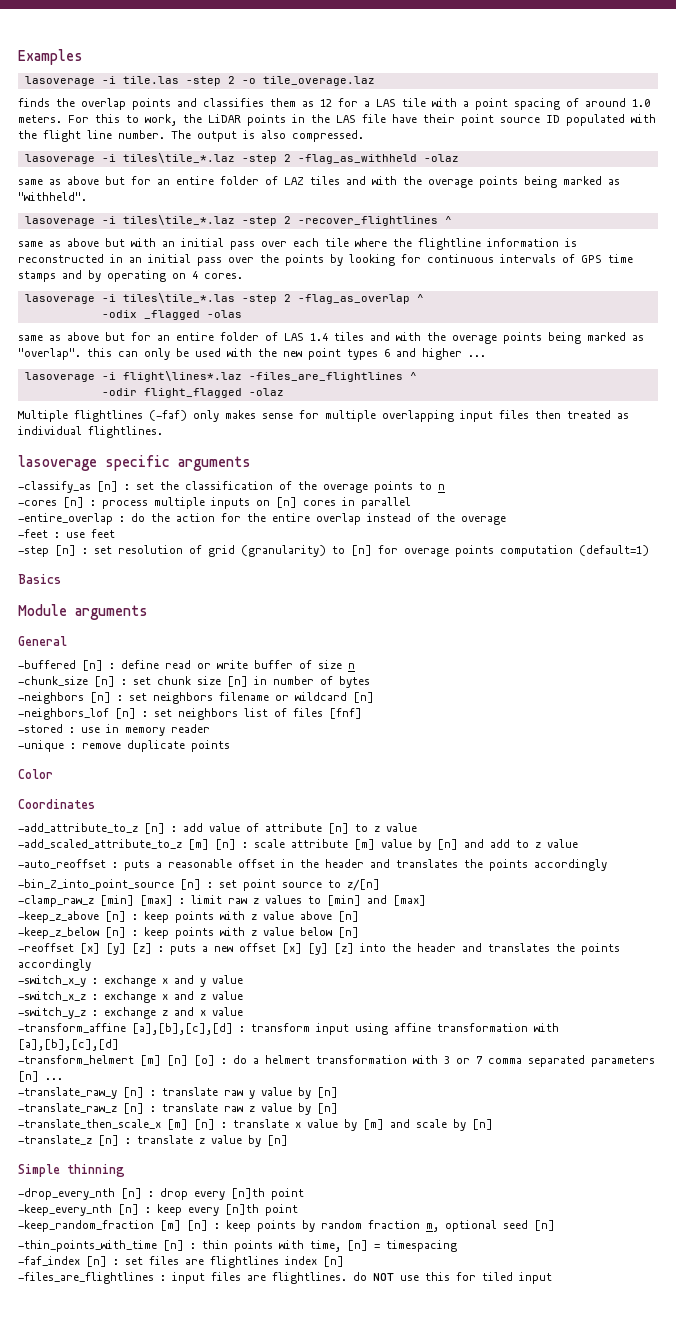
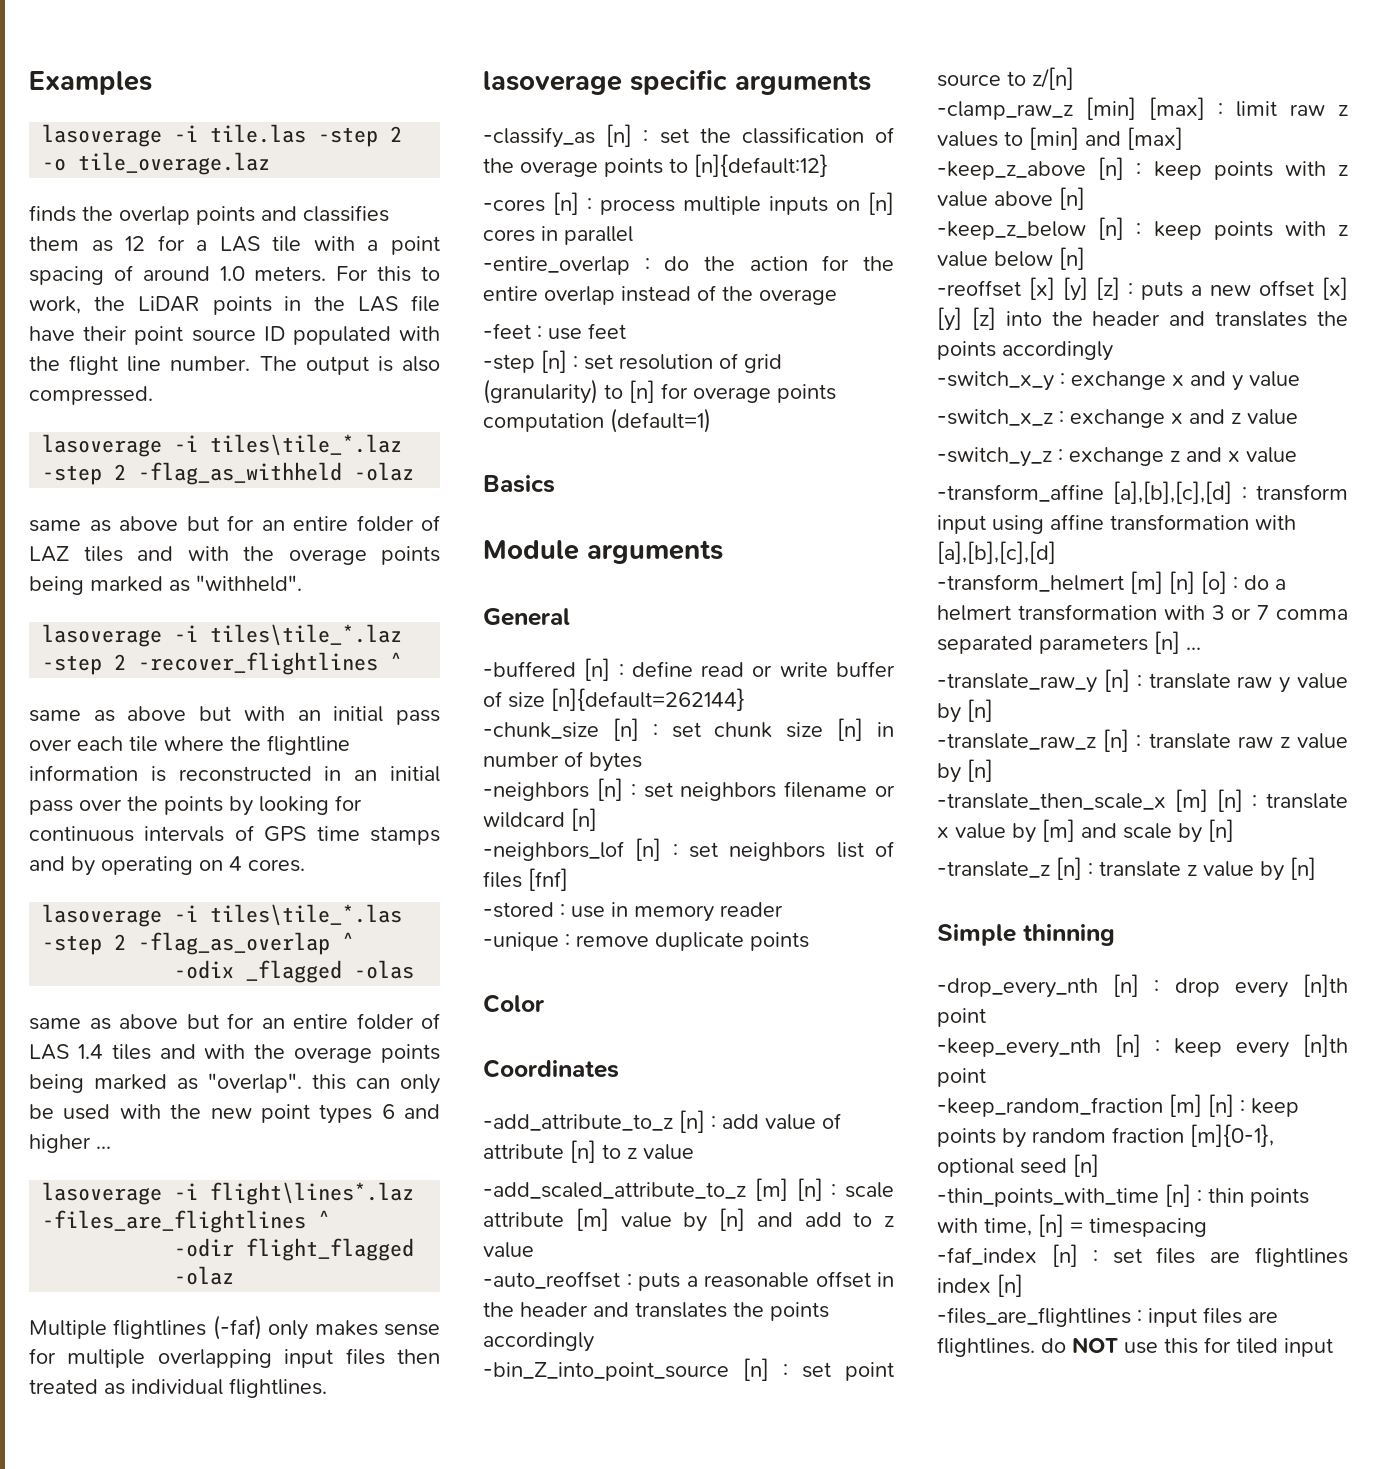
[438,484,445,490] n -> [694,154,828,177] [n]{default:12}
[348,663,355,669] n -> [551,688,745,711] [n]{default=262144}
[426,1223,439,1232] m, -> [1190,1124,1274,1147] [m]{0-1},

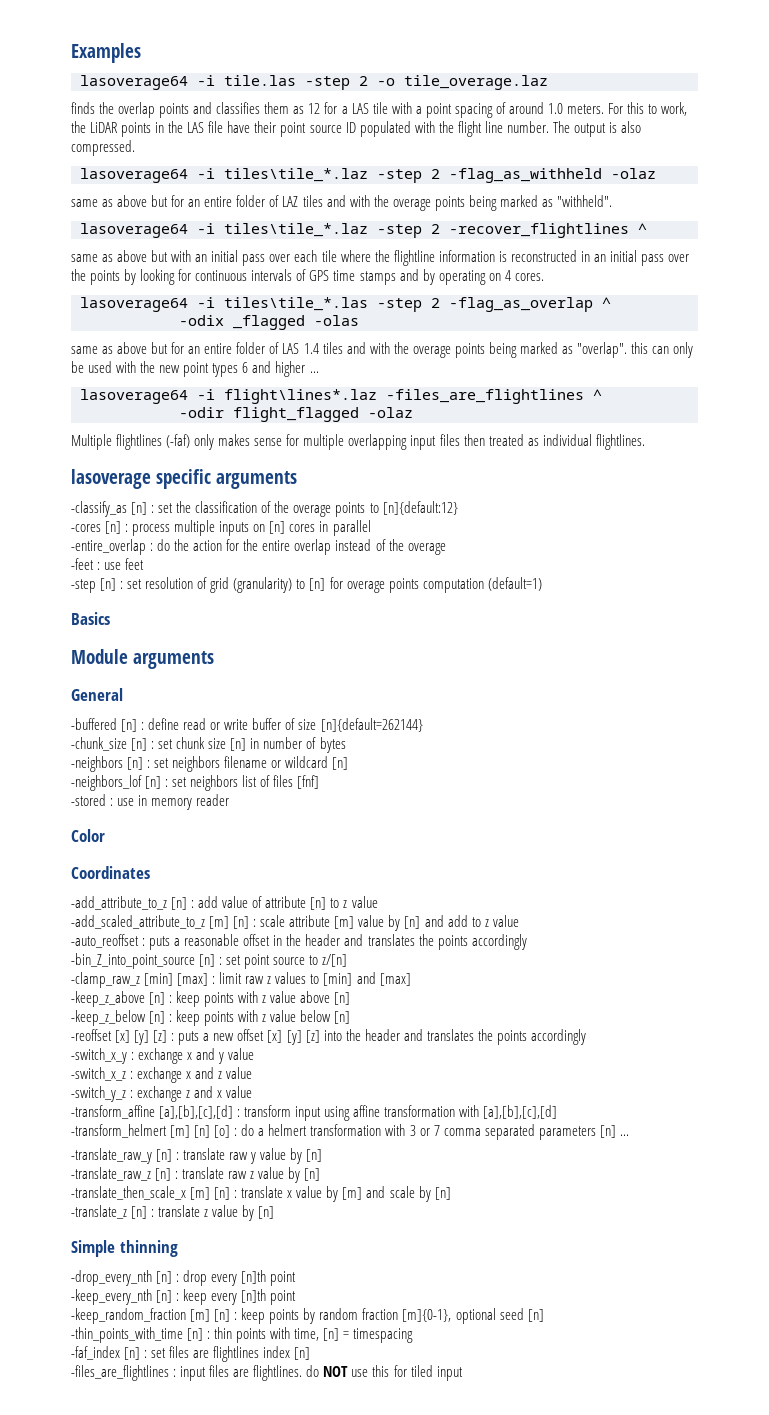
[42,124,163,147] lasoverage -> [80,75,188,90] lasoverage64
[42,434,163,457] lasoverage -> [80,168,188,183] lasoverage64
[42,624,163,647] lasoverage -> [80,223,188,238] lasoverage64
[42,904,163,927] lasoverage -> [80,297,188,312] lasoverage64
[42,1182,163,1205] lasoverage -> [80,389,188,404] lasoverage64
[483,932,809,951] // -unique : remove duplicate points -> (230, 800) none

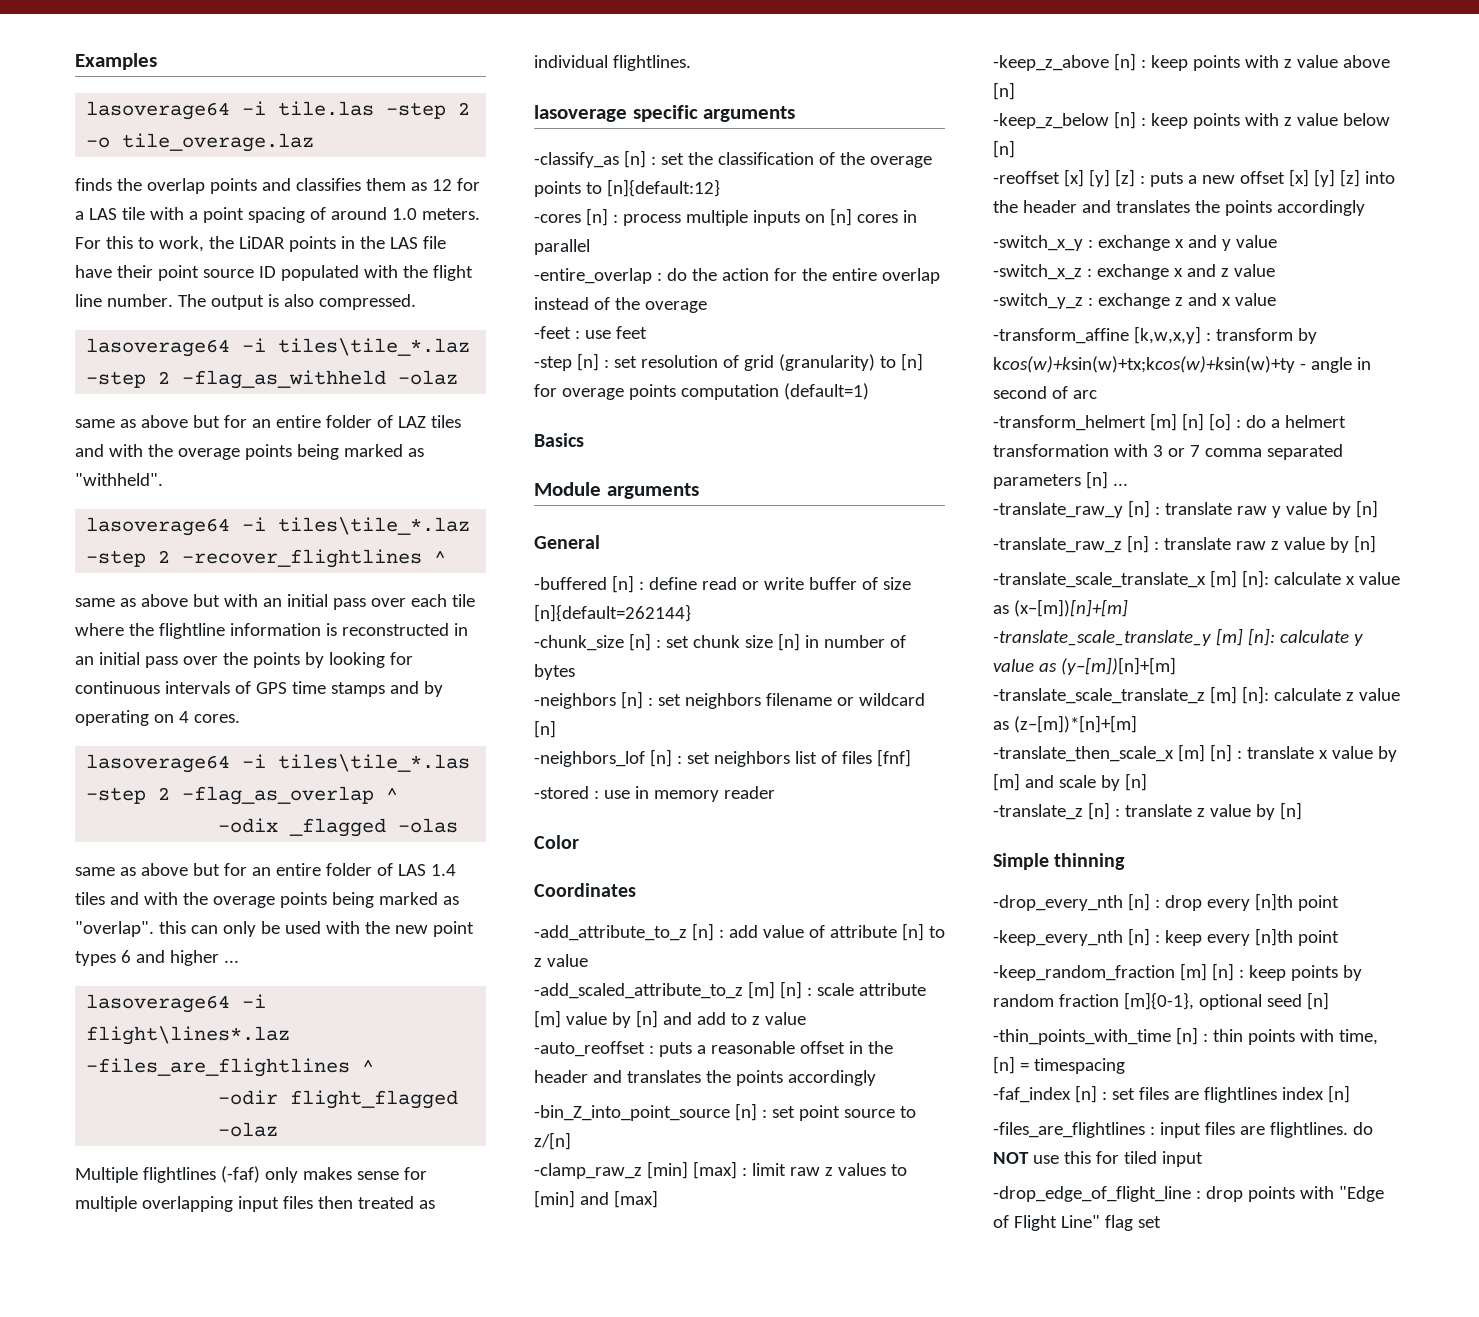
[159,1105,234,1119] [a],[b],[c],[d] -> [1133,326,1201,344] [k,w,x,y]
[295,1105,558,1121] input using affine transformation with [a],[b],[c],[d] -> [1297,328,1317,344] [993,356,1371,373] [993,386,1097,399] by kcos(w)+ksin(w)+tx;kcos(w)+ksin(w)+ty - angle in second of arc
(321, 1174) none -> [993,570,1400,588] [993,599,1128,617] [993,628,1363,646] [993,657,1176,675] [993,686,1400,704] [993,715,1137,733] // -translate_scale_translate_x [m] [n]: calculate x value as (x–[m])[n]+[m] // -translate_scale_translate_y [m] [n]: calculate y value as (y–[m])[n]+[m] // -translate_scale_translate_z [m] [n]: calculate z value as (z–[m])*[n]+[m]
(463, 1373) none -> [993,1186,1384,1202] [993,1215,1161,1231] // -drop_edge_of_flight_line : drop points with "Edge of Flight Line" flag set

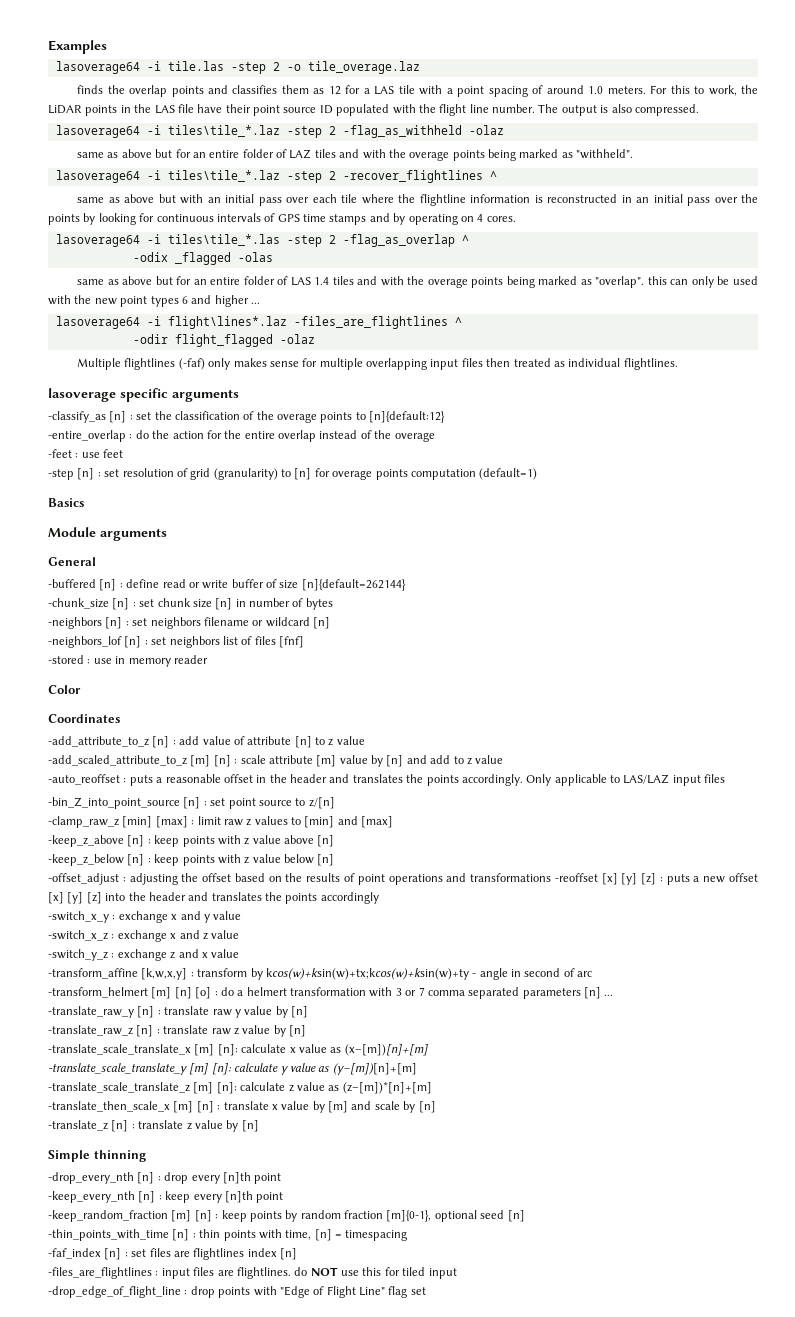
[534,208,917,226] [534,239,590,255] // -cores [n] : process multiple inputs on [n] cores in parallel -> (446, 417) none
[787,1070,876,1086] accordingly -> [461,774,726,786] accordingly. Only applicable to LAS/LAZ input files
(1015, 149) none -> [48,873,552,885] -offset_adjust : adjusting the offset based on the results of point operations and transformations

